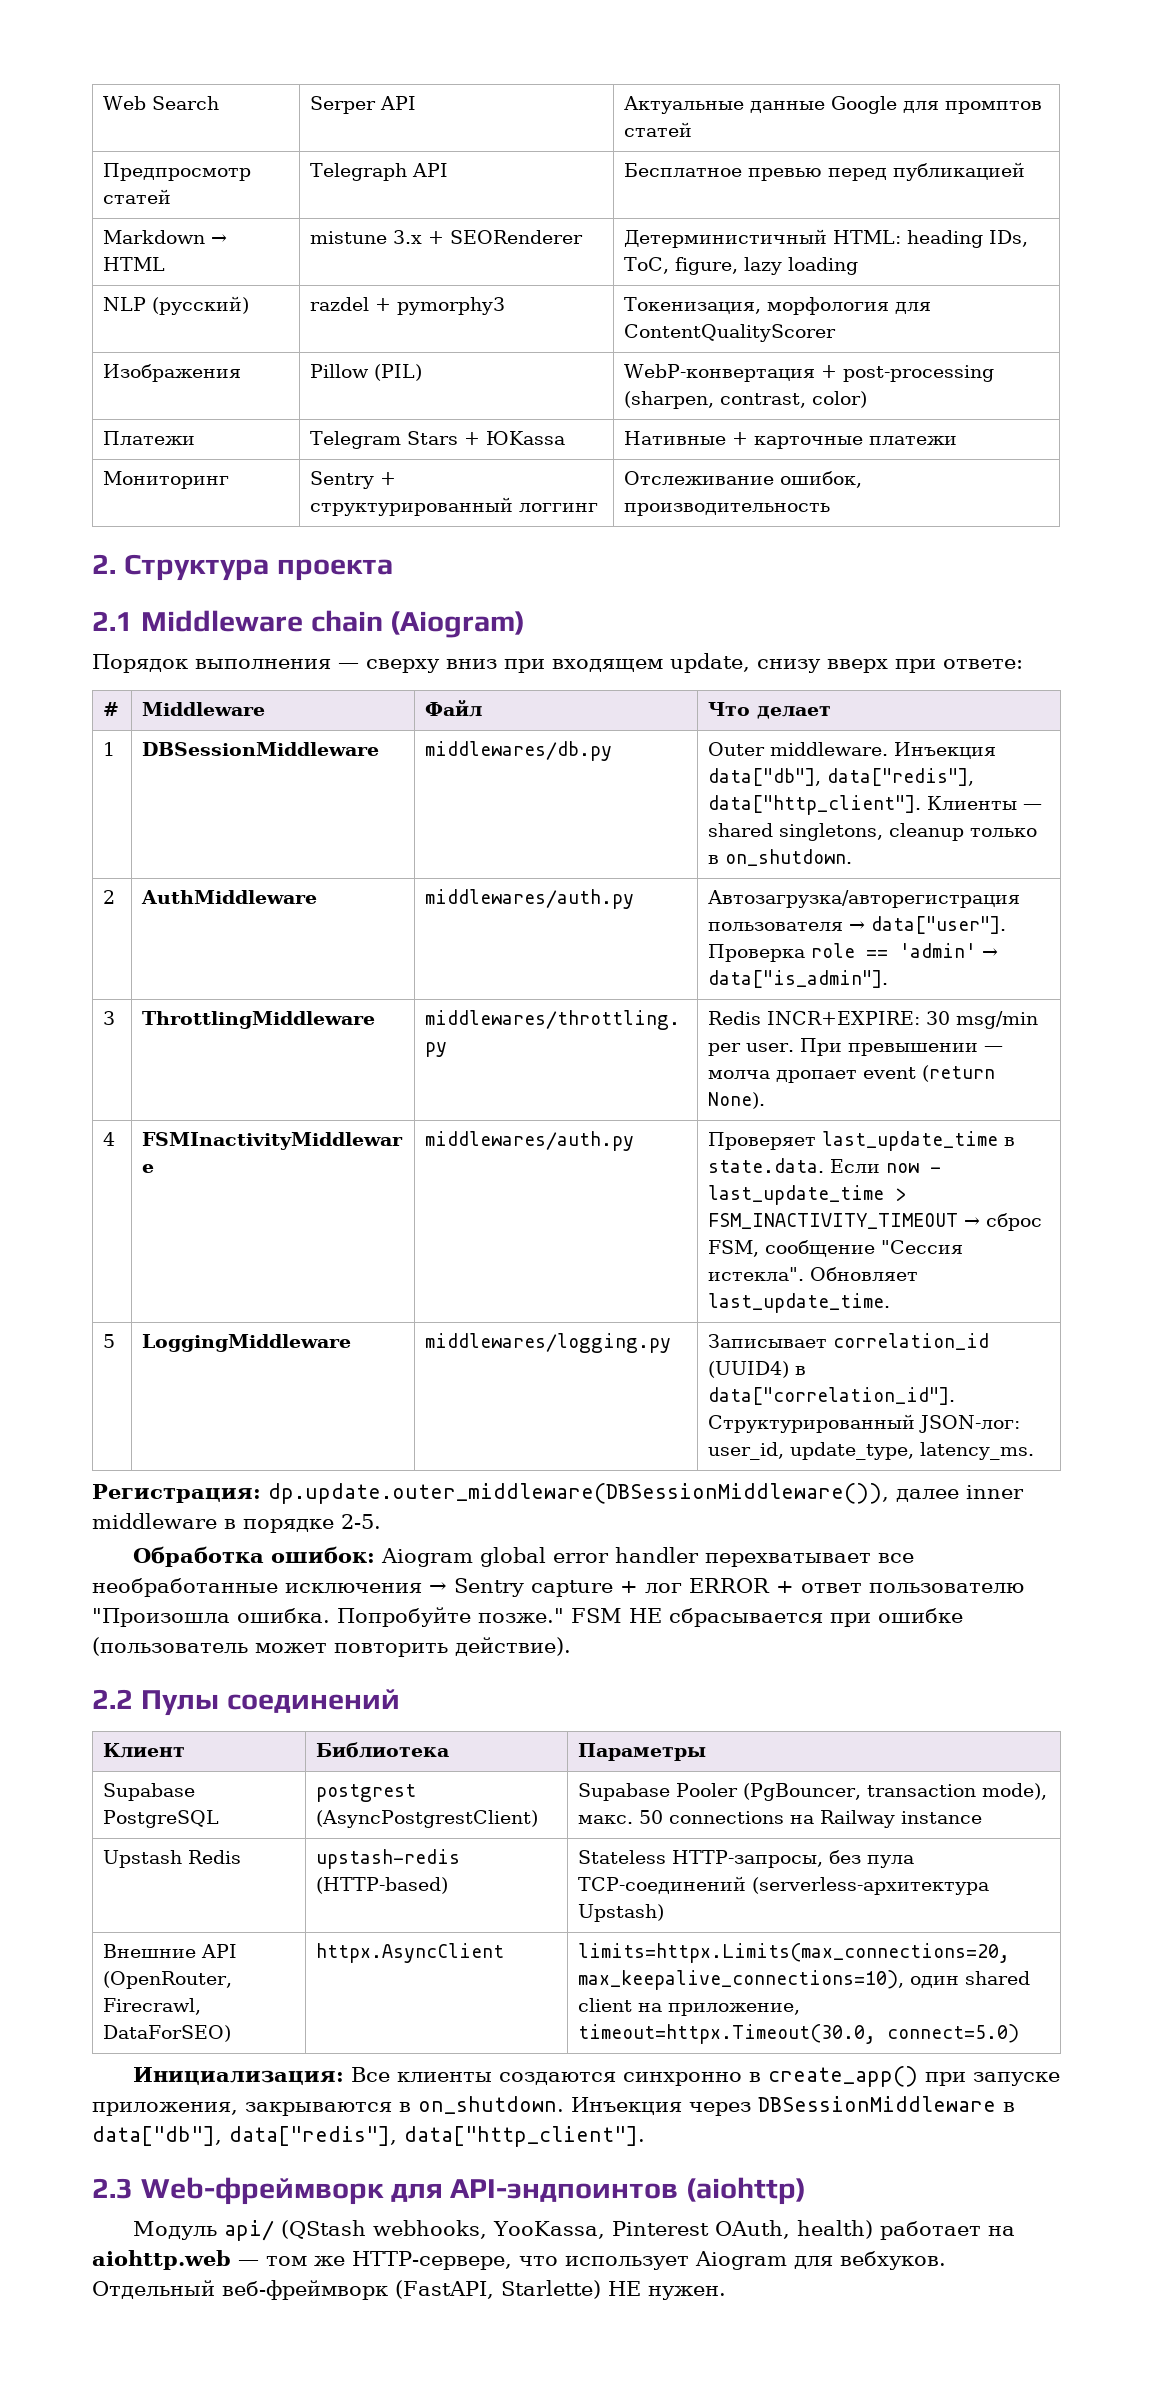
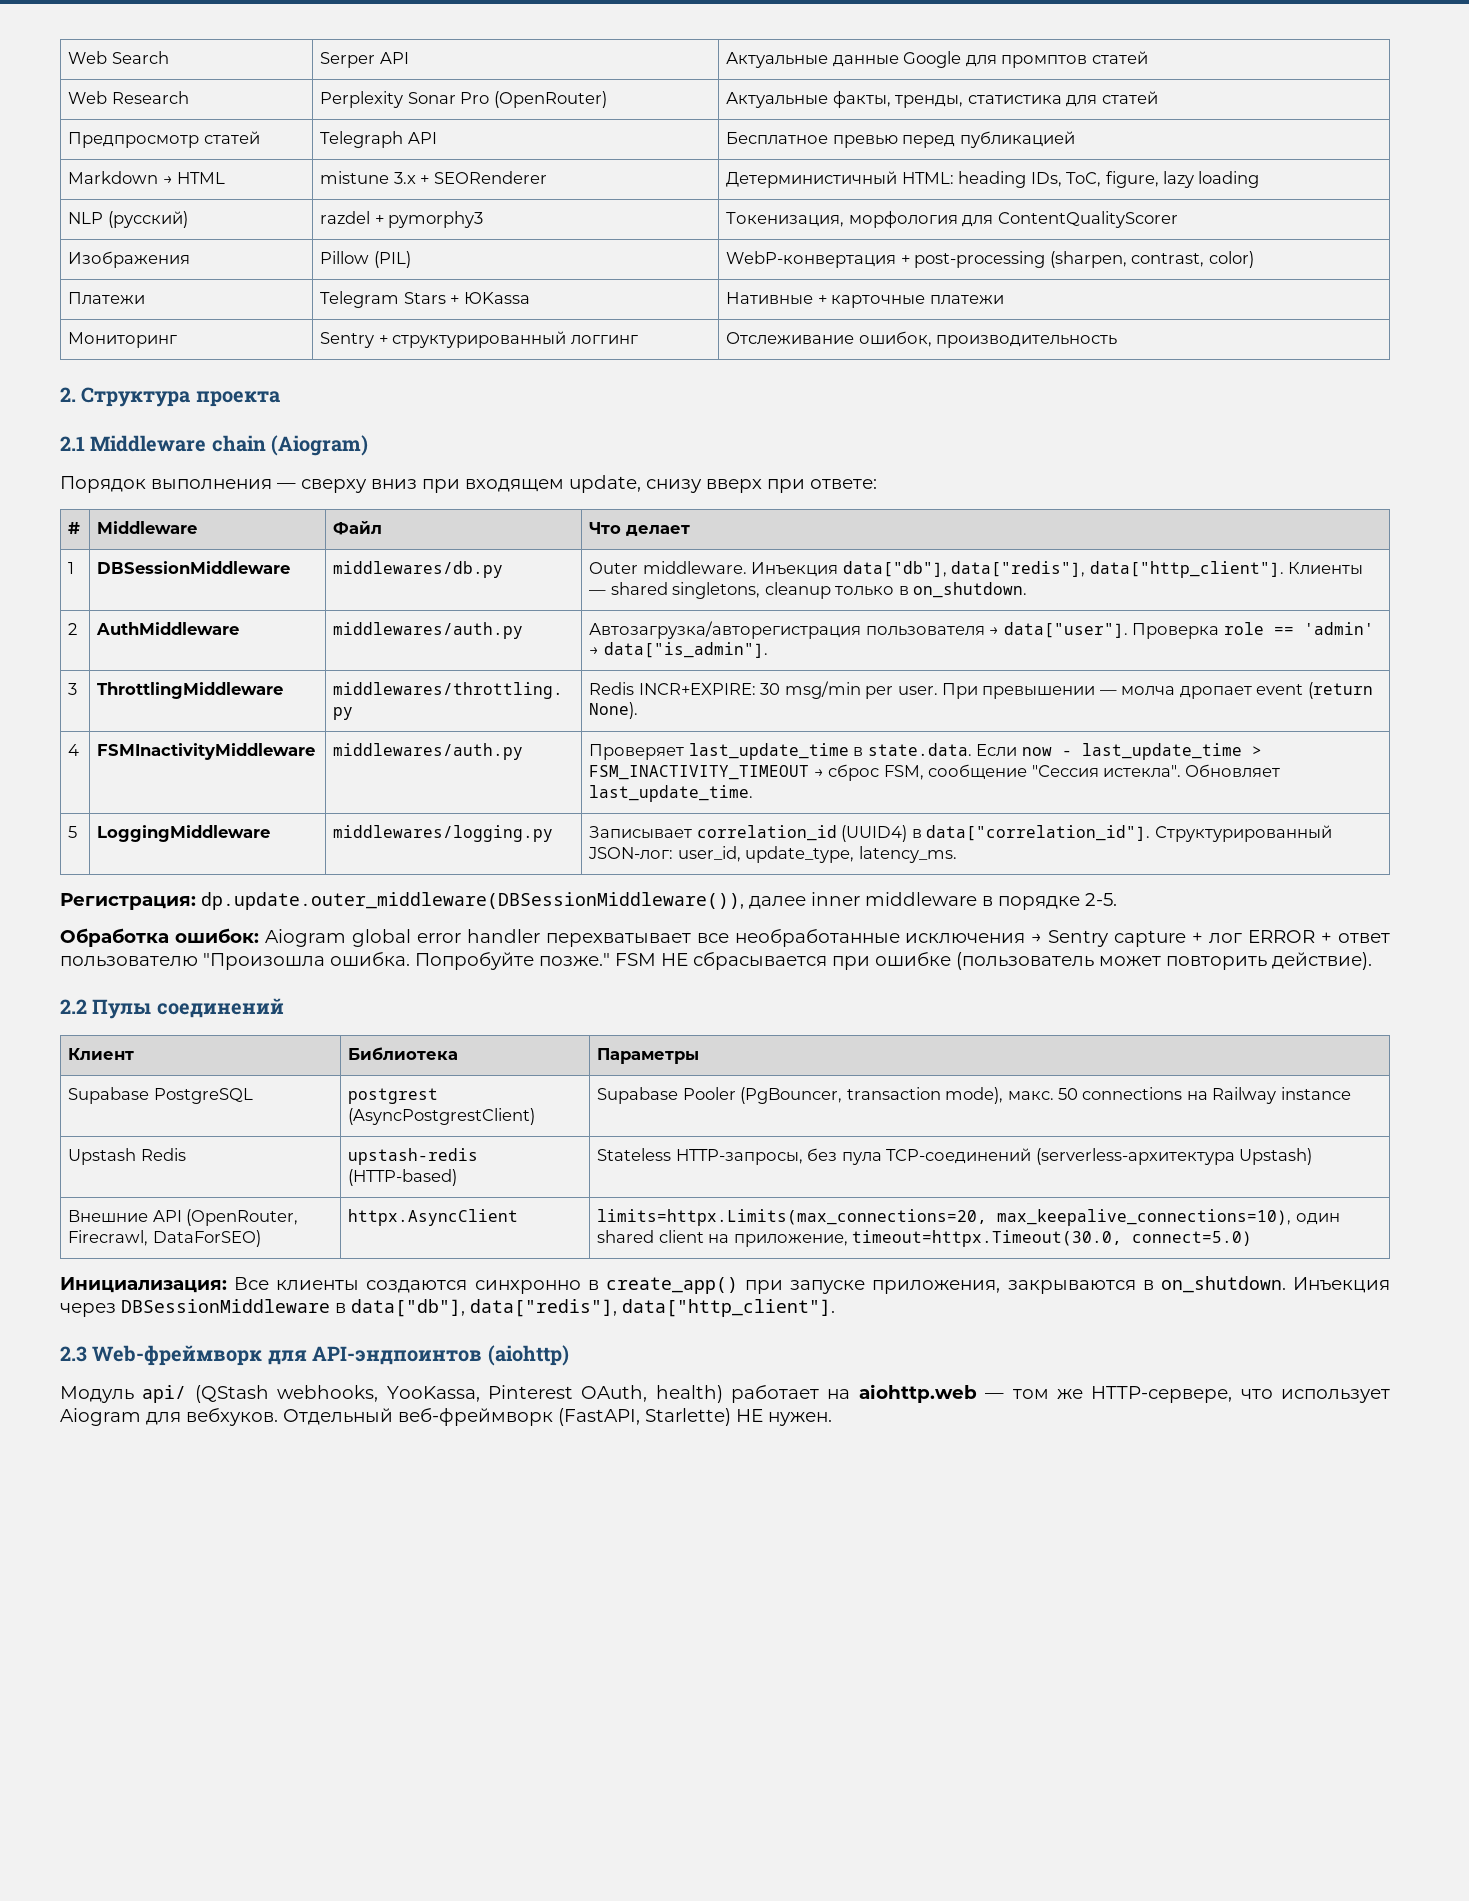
(693, 129) none -> [68,91,189,104] [320,91,607,108] [726,91,1158,108] // Web Research | Perplexity Sonar Pro (OpenRouter) | Актуальные факты, тренды, статистика для статей

